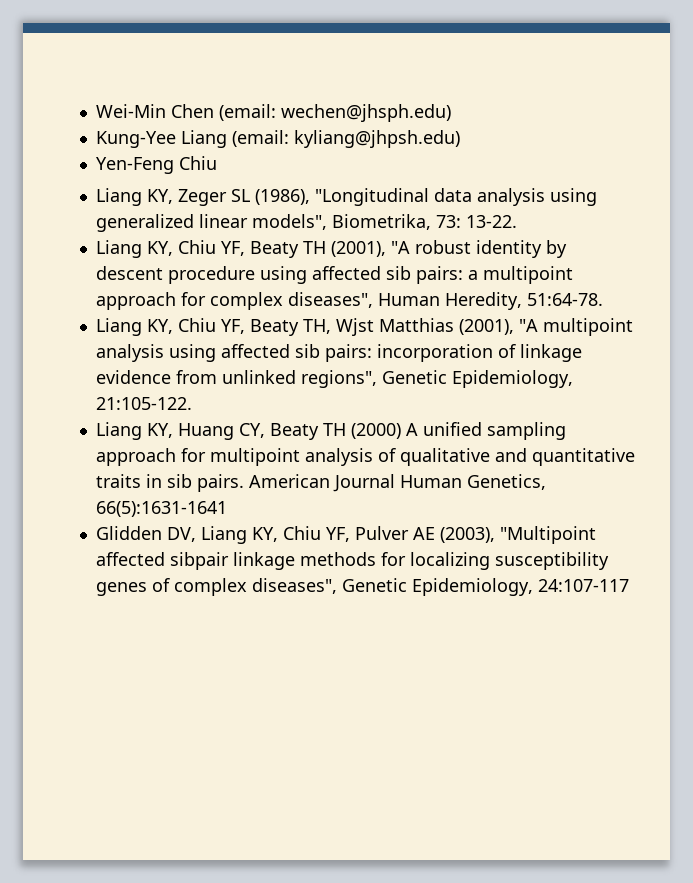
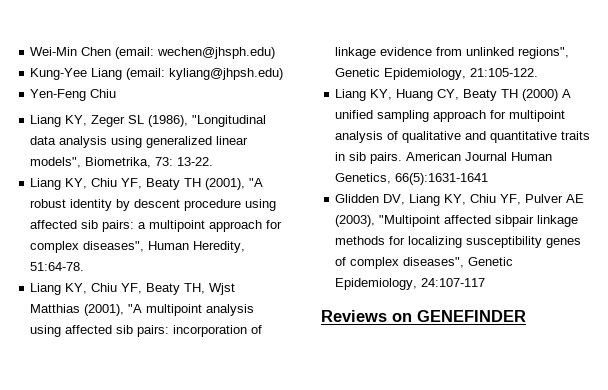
(629, 585) none -> [321,310,526,322] // Reviews on GENEFINDER

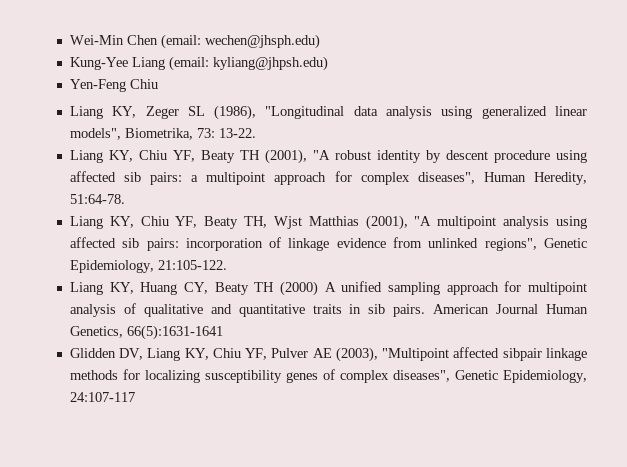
[321,310,526,322] // Reviews on GENEFINDER -> (135, 397) none

